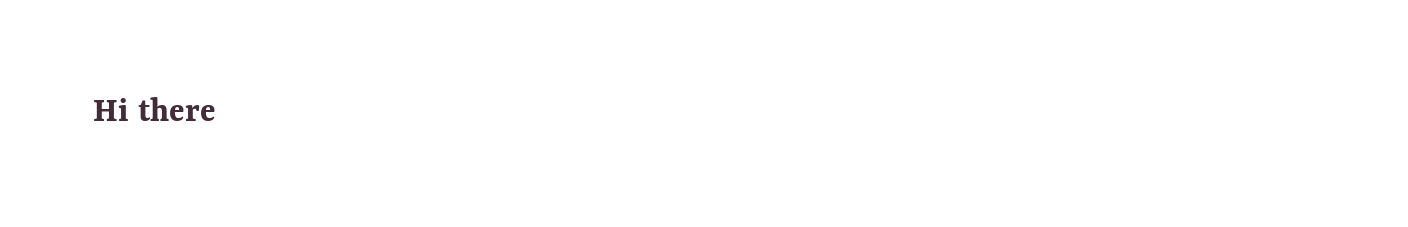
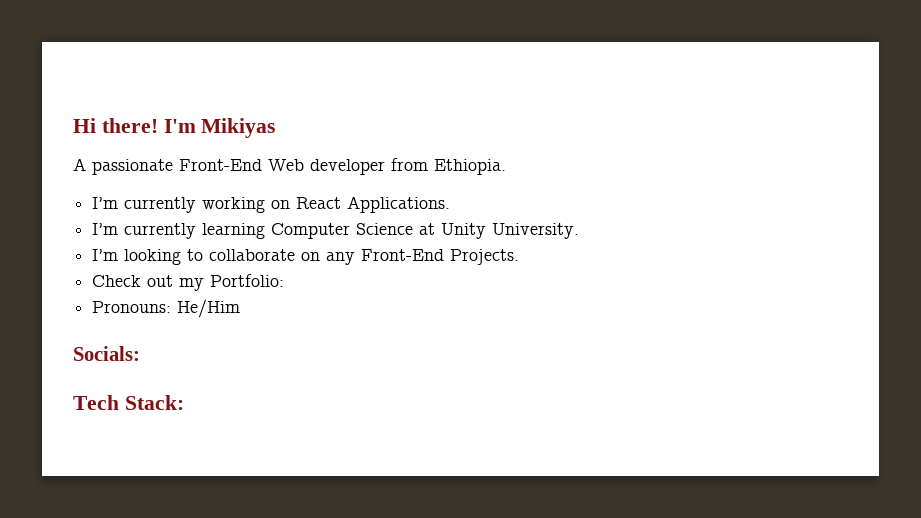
[137,97,216,121] there -> [101,118,276,138] [73,158,506,175] [92,196,451,213] [92,223,580,239] [92,249,520,265] [92,274,285,291] [92,299,241,318] [73,346,140,361] [73,395,184,410] there! I'm Mikiyas // A passionate Front-End Web developer from Ethiopia. // I’m currently working on React Applications. // I’m currently learning Computer Science at Unity University. // I’m looking to collaborate on any Front-End Projects. // Check out my Portfolio: // Pronouns: He/Him // Socials: // Tech Stack:

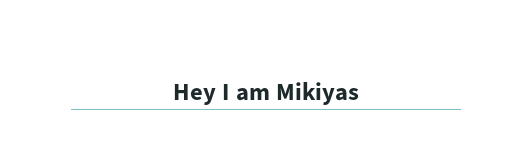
[73,118,276,138] [73,158,506,175] [92,196,451,213] [92,223,580,239] [92,249,520,265] [92,274,285,291] [92,299,241,318] [73,346,140,361] [73,395,184,410] Hi there! I'm Mikiyas // A passionate Front-End Web developer from Ethiopia. // I’m currently working on React Applications. // I’m currently learning Computer Science at Unity University. // I’m looking to collaborate on any Front-End Projects. // Check out my Portfolio: // Pronouns: He/Him // Socials: // Tech Stack: -> [172,82,360,105] Hey I am Mikiyas

